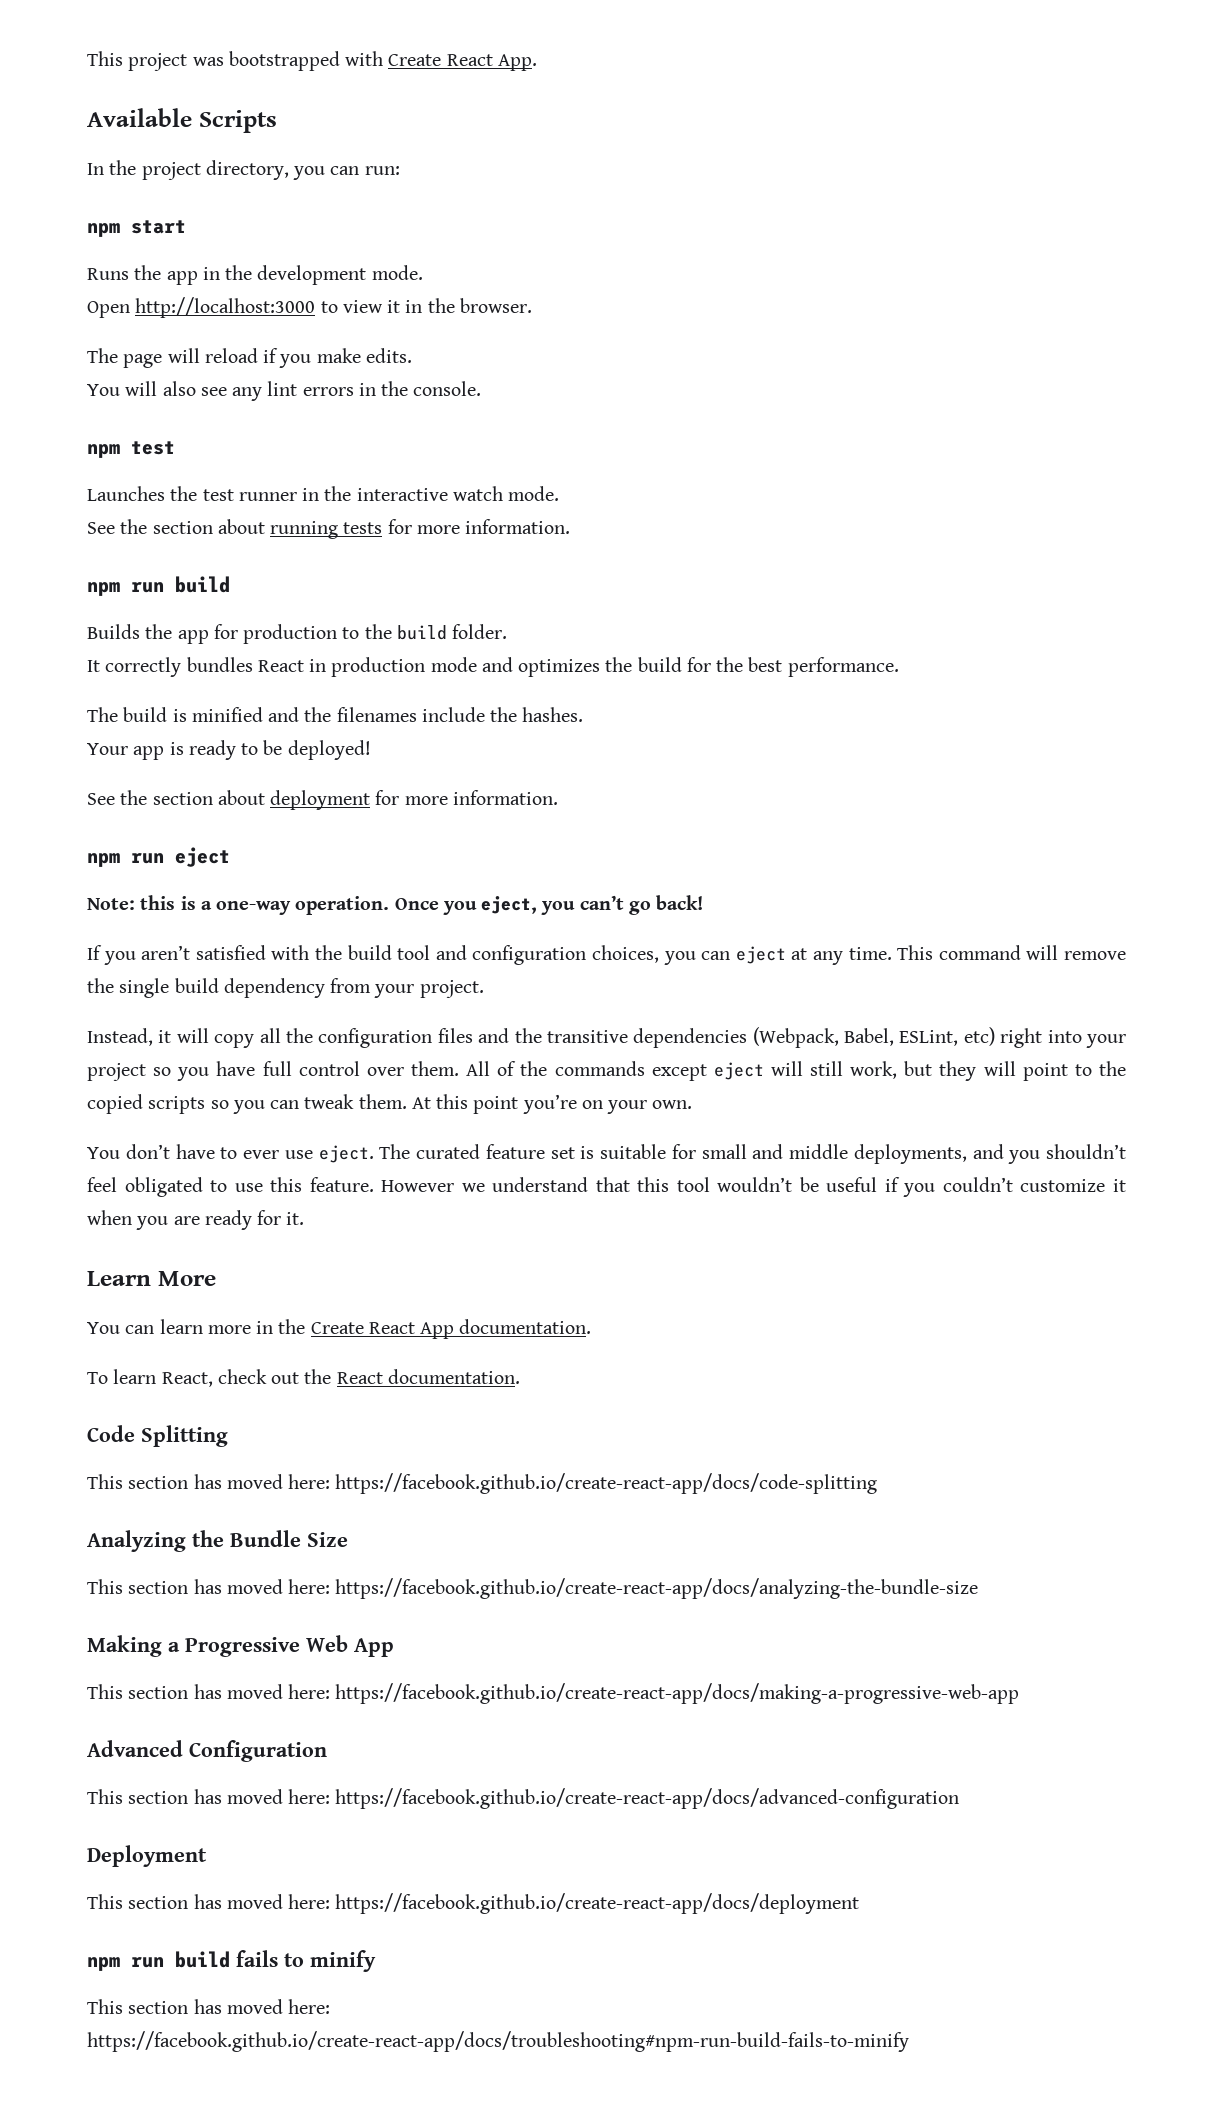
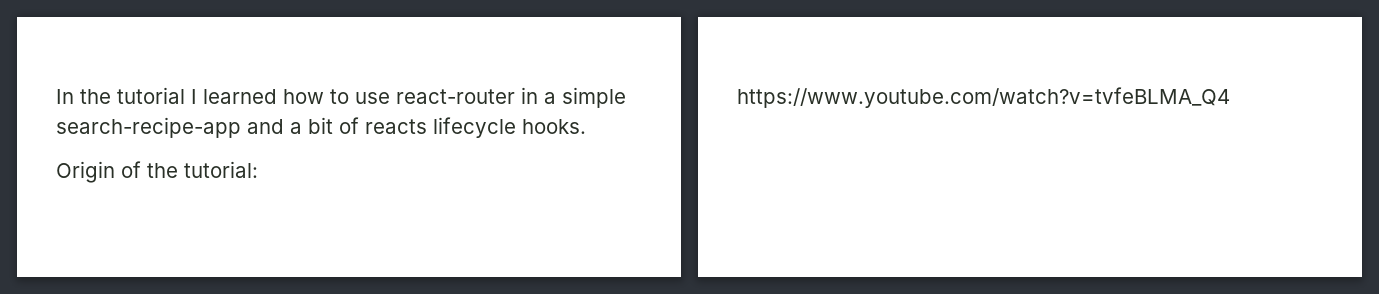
[87,51,537,71] [87,108,277,133] [87,160,400,180] [87,220,186,237] [87,265,423,285] [87,297,532,318] [87,348,412,368] [87,381,482,401] [87,441,175,458] [87,486,560,501] [87,519,571,539] [87,576,230,596] [87,624,508,644] [87,657,899,677] [87,707,584,722] [87,740,371,760] [87,790,558,810] [87,847,230,867] [87,895,704,915] [87,945,1127,965] [87,978,484,998] [87,1027,1127,1048] [87,1061,1126,1081] [87,1094,693,1114] [87,1144,1126,1164] [87,1177,1126,1197] [87,1210,305,1230] [87,1271,216,1286] [87,1319,592,1339] [87,1369,520,1387] [87,1425,228,1447] [87,1473,878,1494] [87,1530,348,1552] [87,1578,979,1599] [87,1635,394,1657] [87,1683,1020,1704] [87,1740,327,1762] [87,1788,960,1809] [87,1845,207,1867] [87,1893,860,1914] [87,1950,376,1972] [87,1999,331,2014] [87,2031,909,2052] This project was bootstrapped with Create React App. // Available Scripts // In the project directory, you can run: // npm start // Runs the app in the development mode. // Open http://localhost:3000 to view it in the browser. // The page will reload if you make edits. // You will also see any lint errors in the console. // npm test // Launches the test runner in the interactive watch mode. // See the section about running tests for more information. // npm run build // Builds the app for production to the build folder. // It correctly bundles React in production mode and optimizes the build for the best performance. // The build is minified and the filenames include the hashes. // Your app is ready to be deployed! // See the section about deployment for more information. // npm run eject // Note: this is a one-way operation. Once you eject, you can’t go back! // If you aren’t satisfied with the build tool and configuration choices, you can eject at any time. This command will remove the single build dependency from your project. // Instead, it will copy all the configuration files and the transitive dependencies (Webpack, Babel, ESLint, etc) right into your project so you have full control over them. All of the commands except eject will still work, but they will point to the copied scripts so you can tweak them. At this point you’re on your own. // You don’t have to ever use eject. The curated feature set is suitable for small and middle deployments, and you shouldn’t feel obligated to use this feature. However we understand that this tool wouldn’t be useful if you couldn’t customize it when you are ready for it. // Learn More // You can learn more in the Create React App documentation. // To learn React, check out the React documentation. // Code Splitting // This section has moved here: https://facebook.github.io/create-react-app/docs/code-splitting // Analyzing the Bundle Size // This section has moved here: https://facebook.github.io/create-react-app/docs/analyzing-the-bundle-size // Making a Progressive Web App // This section has moved here: https://facebook.github.io/create-react-app/docs/making-a-progressive-web-app // Advanced Configuration // This section has moved here: https://facebook.github.io/create-react-app/docs/advanced-configuration // Deployment // This section has moved here: https://facebook.github.io/create-react-app/docs/deployment // npm run build fails to minify // This section has moved here: https://facebook.github.io/create-react-app/docs/troubleshooting#npm-run-build-fails-to-minify -> [56,87,626,108] [56,117,586,138] [56,161,258,183] [737,87,1230,108] In the tutorial I learned how to use react-router in a simple search-recipe-app and a bit of reacts lifecycle hooks. // Origin of the tutorial: https://www.youtube.com/watch?v=tvfeBLMA_Q4

